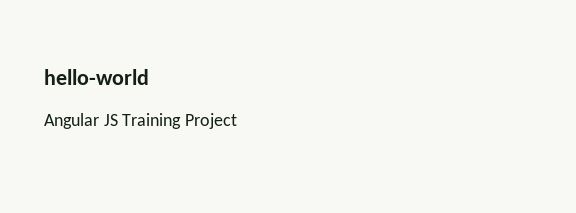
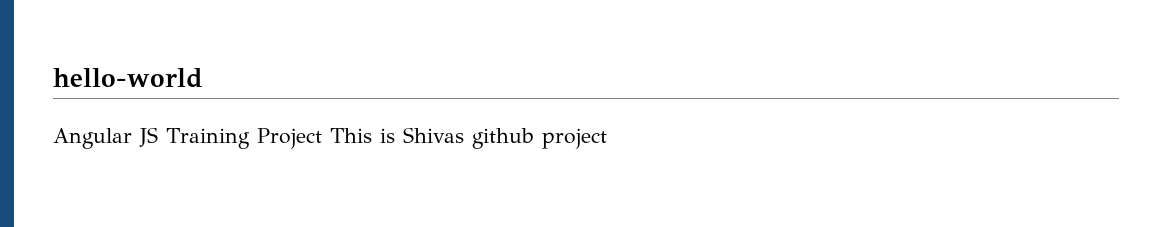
(238, 121) none -> [329,127,607,149] This is Shivas github project

